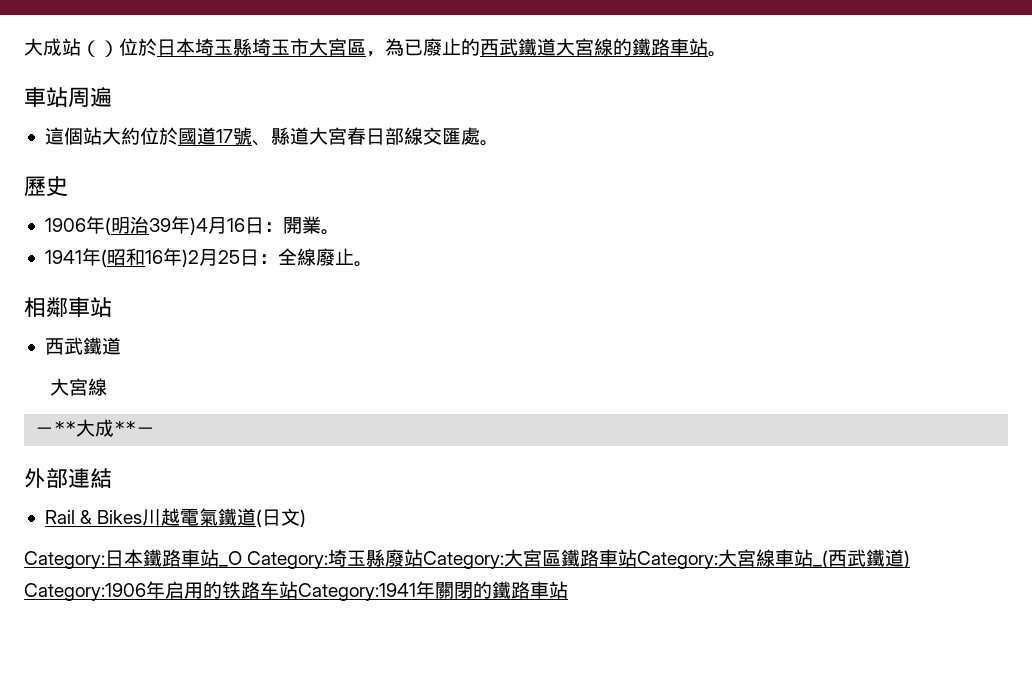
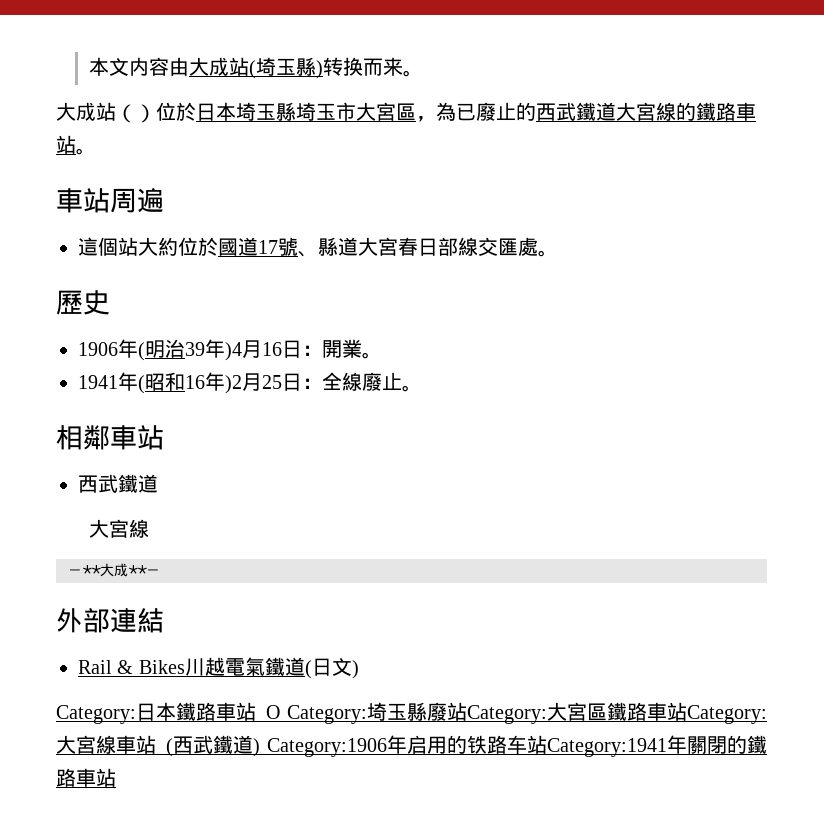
(24, 47) none -> [88,57,423,79] 本文内容由大成站(埼玉縣)转换而来。 //

